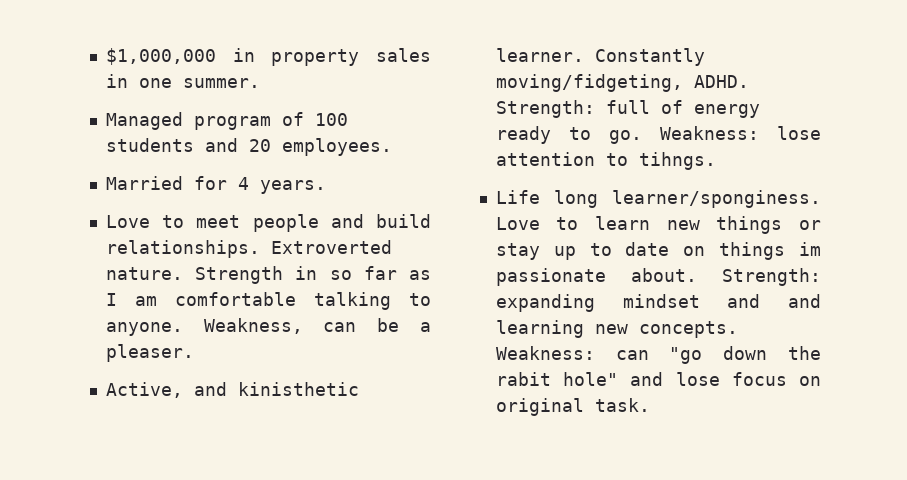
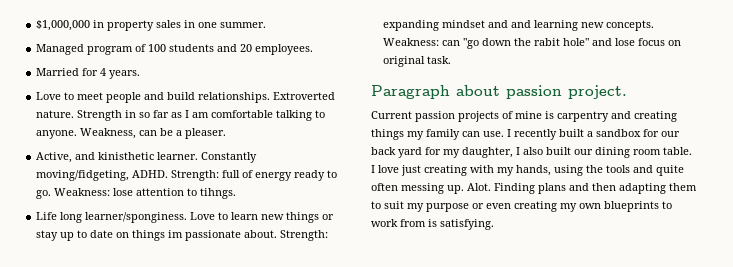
(650, 405) none -> [371,85,627,99] [371,111,677,122] [371,129,680,140] [371,147,692,158] [371,165,684,176] [371,183,697,194] [371,201,672,212] [371,219,494,230] // Paragraph about passion project. // Current passion projects of mine is carpentry and creating things my family can use. I recently built a sandbox for our back yard for my daughter, I also built our dining room table. I love just creating with my hands, using the tools and quite often messing up. Alot. Finding plans and then adapting them to suit my purpose or even creating my own blueprints to work from is satisfying.

